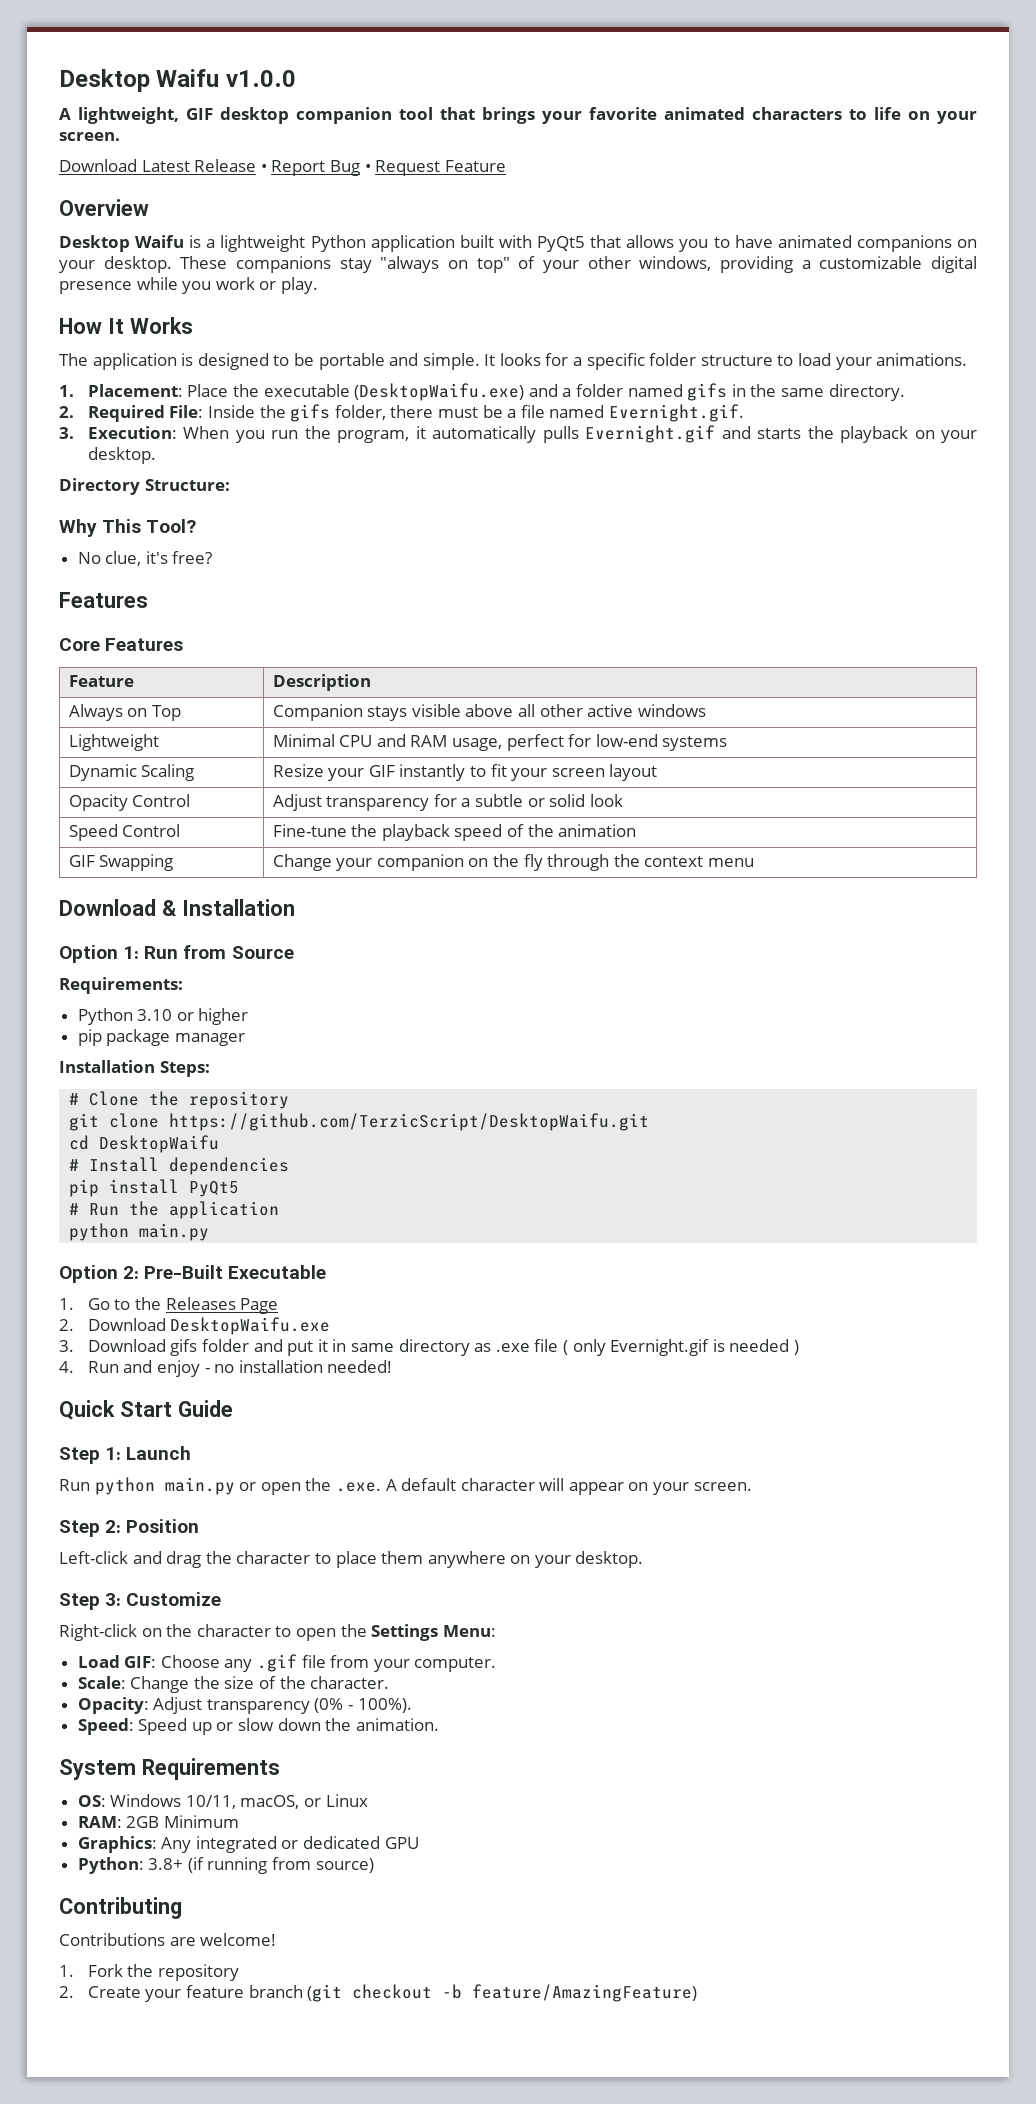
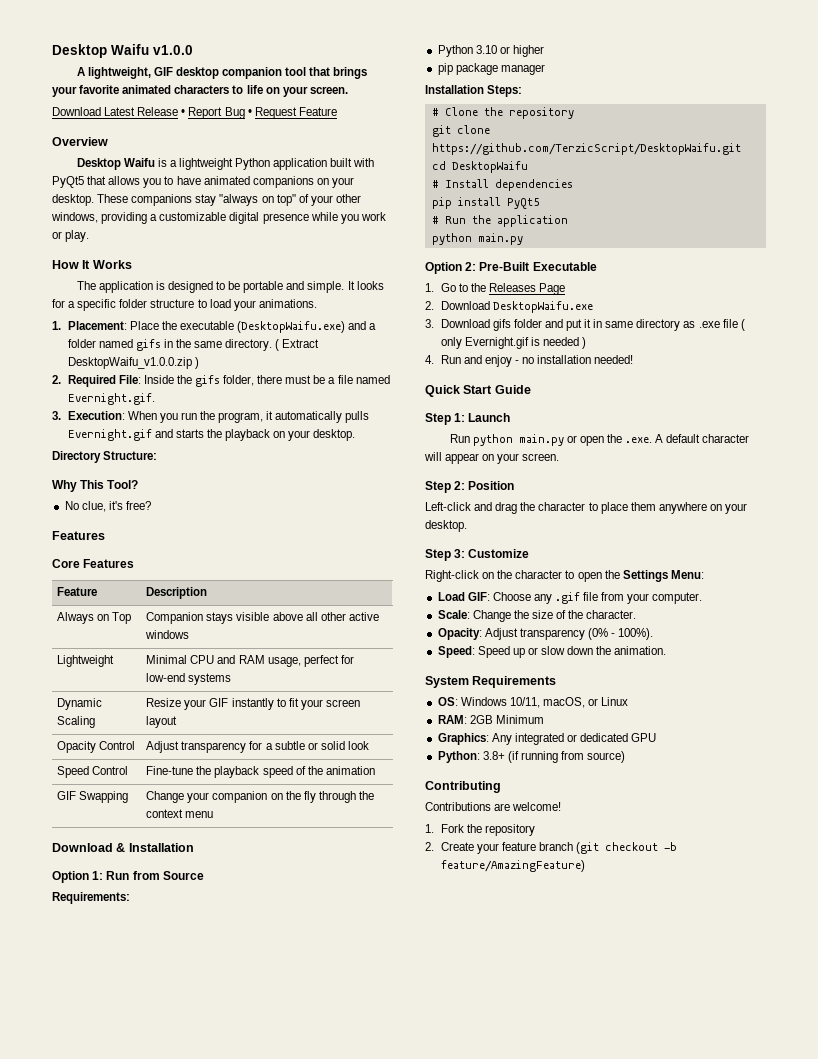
(905, 392) none -> [275,339,320,351] [67,357,199,369] ( Extract DesktopWaifu_v1.0.0.zip )

